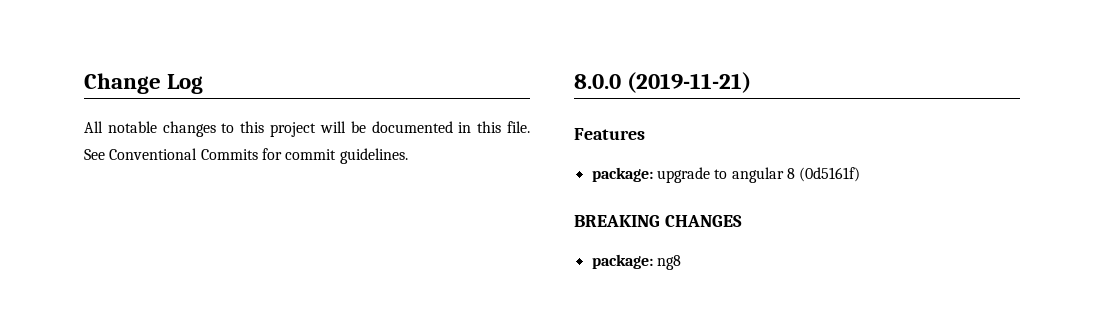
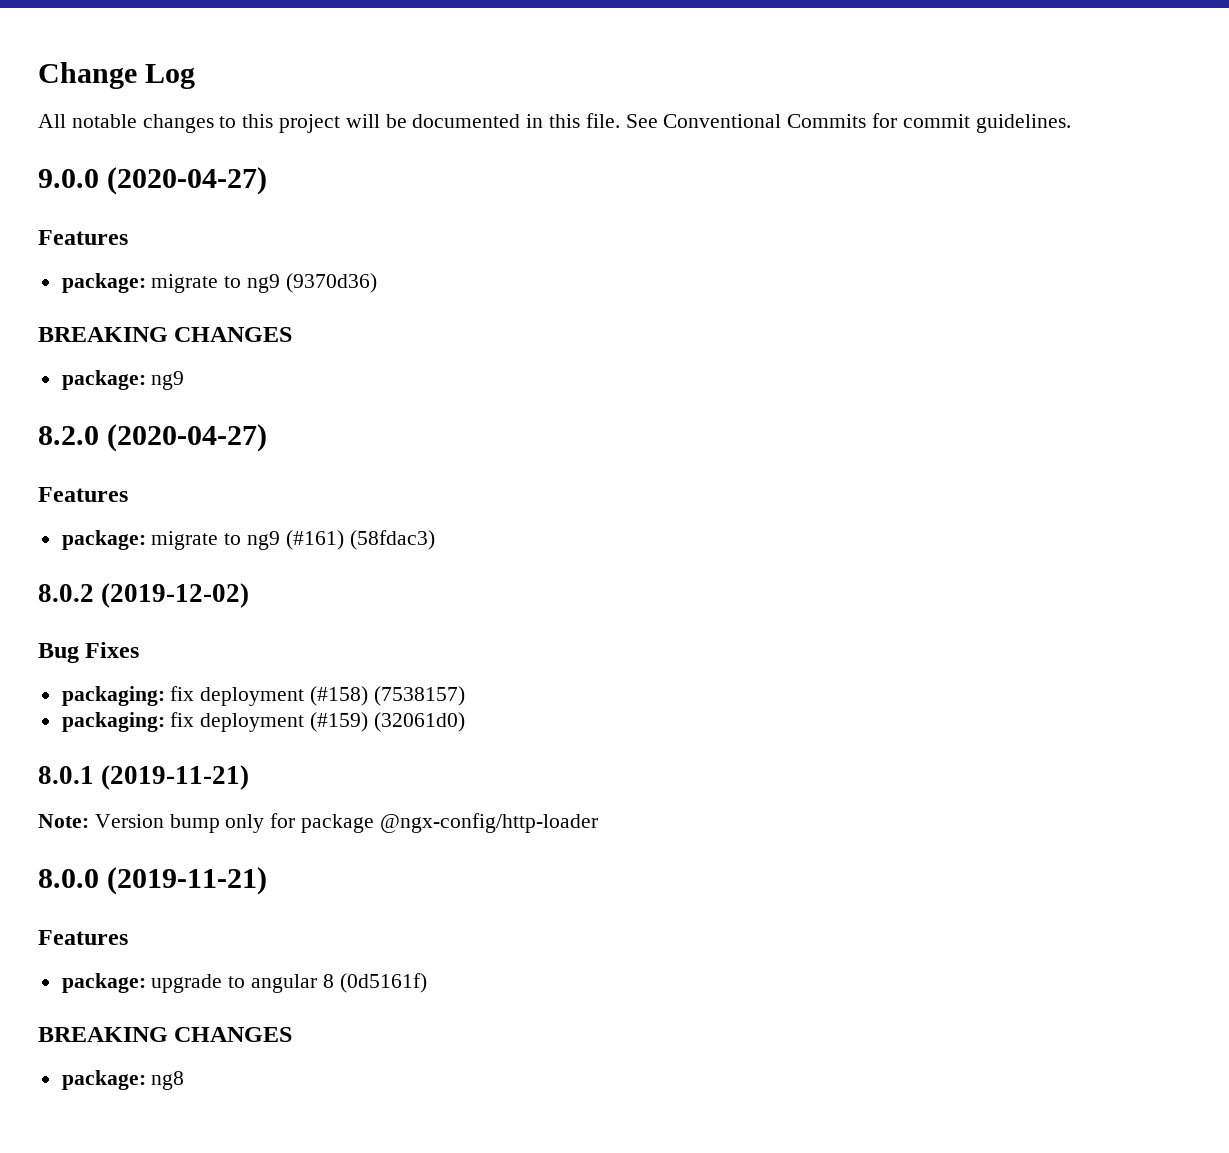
(408, 156) none -> [38,167,268,195] [38,230,128,245] [61,273,377,293] [38,327,293,342] [61,370,185,390] [38,424,268,452] [38,487,128,502] [61,530,435,550] [38,583,250,608] [38,642,140,663] [61,686,465,706] [61,712,465,732] [38,765,250,790] [38,813,598,833] // 9.0.0 (2020-04-27) // Features // package: migrate to ng9 (9370d36) // BREAKING CHANGES // package: ng9 // 8.2.0 (2020-04-27) // Features // package: migrate to ng9 (#161) (58fdac3) // 8.0.2 (2019-12-02) // Bug Fixes // packaging: fix deployment (#158) (7538157) // packaging: fix deployment (#159) (32061d0) // 8.0.1 (2019-11-21) // Note: Version bump only for package @ngx-config/http-loader

